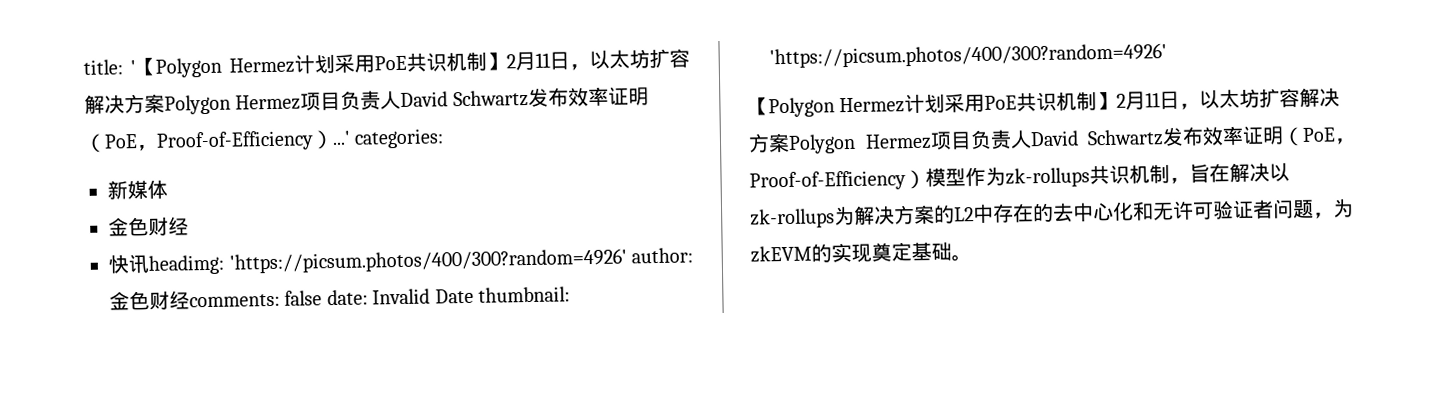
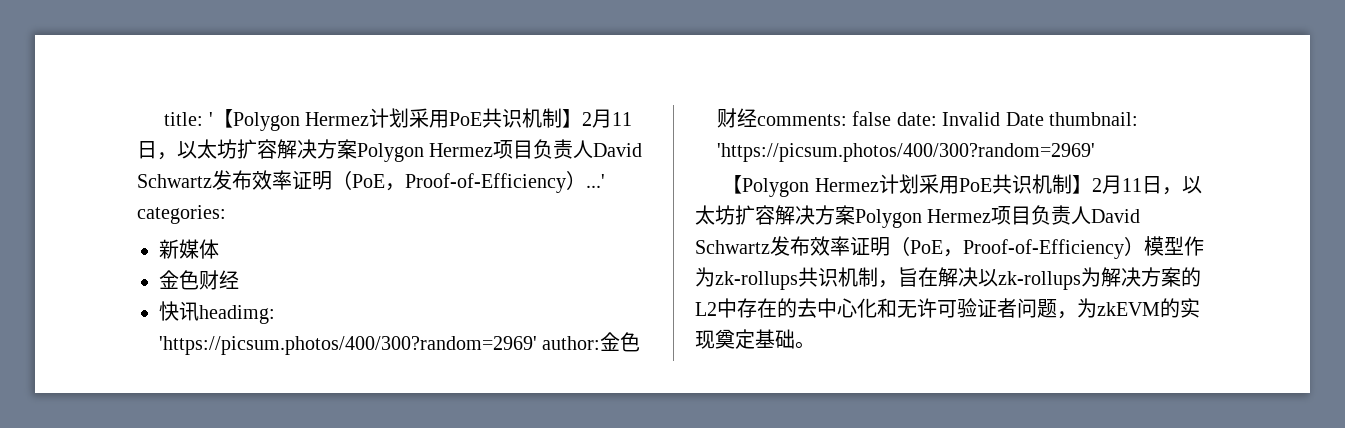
[228,248,627,274] 'https://picsum.photos/400/300?random=4926' -> [159,336,537,355] 'https://picsum.photos/400/300?random=2969'
[769,43,1167,69] 'https://picsum.photos/400/300?random=4926' -> [717,143,1095,162] 'https://picsum.photos/400/300?random=2969'

